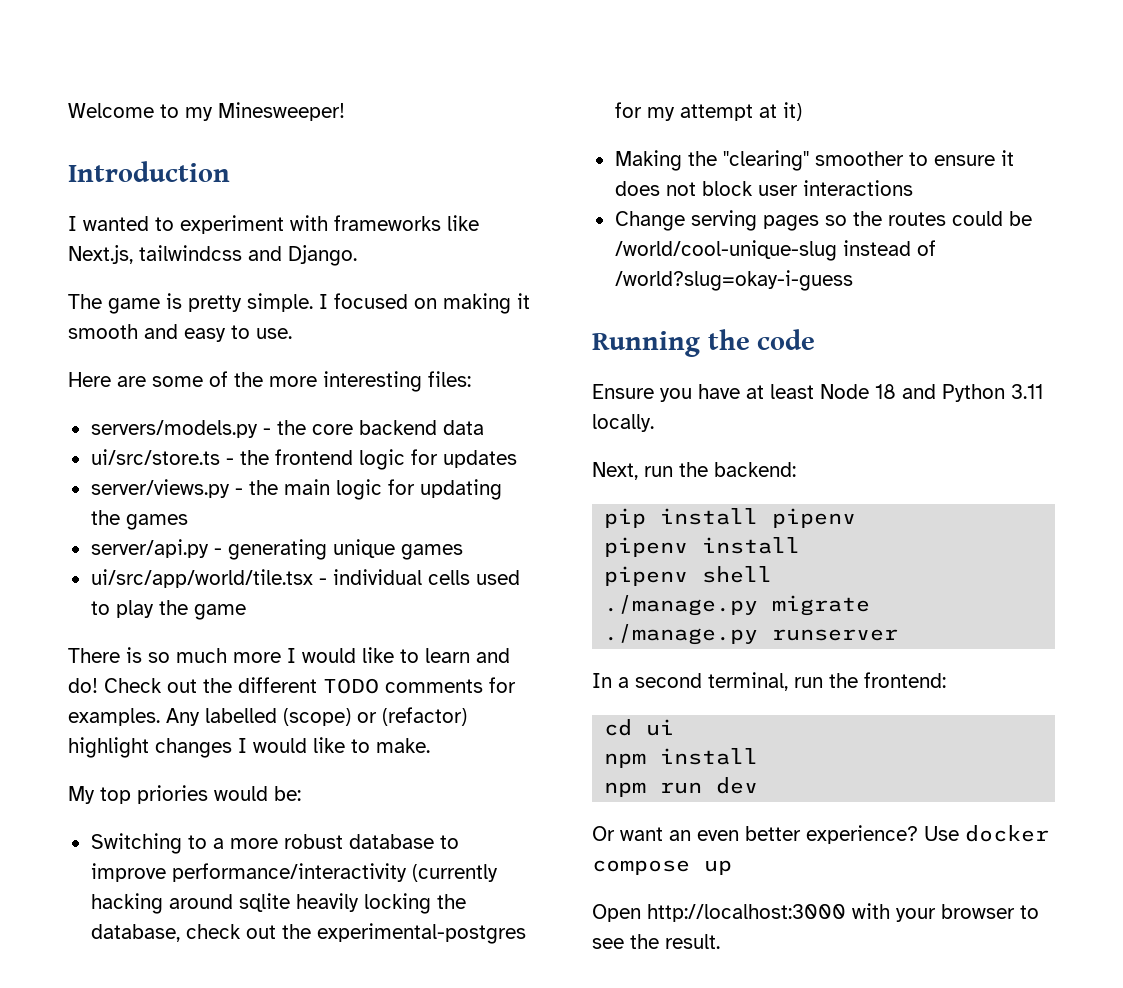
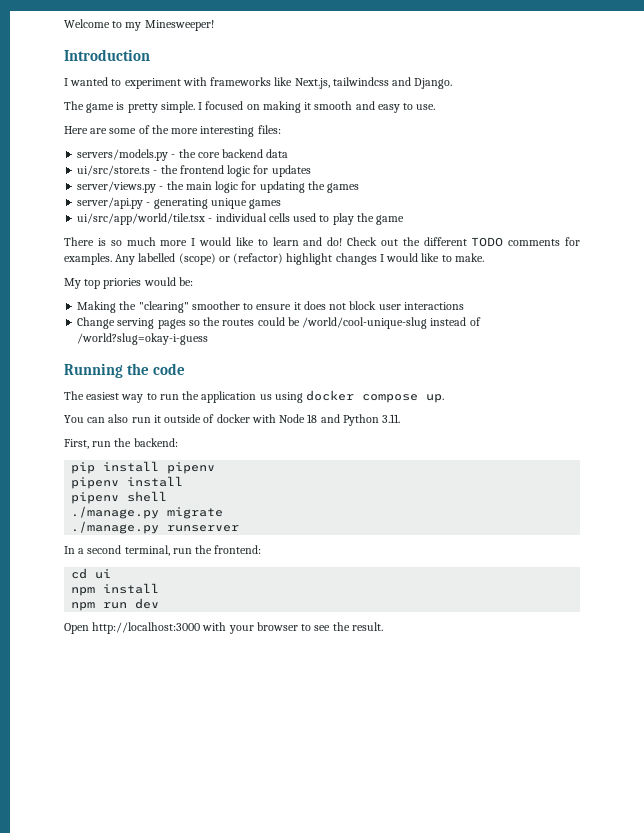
[90,833,459,854] [90,863,498,882] [90,893,466,914] [90,923,526,944] [614,102,802,121] // Switching to a more robust database to improve performance/interactivity (currently hacking around sqlite heavily locking the database, check out the experimental-postgres for my attempt at it) -> (193, 281) none
[592,384,814,402] Ensure you have at least -> [64,390,445,403] [64,414,276,423] The easiest way to run the application us using docker compose up. // You can also run it outside of docker with
[1011,384,1043,399] [592,414,654,432] [592,462,638,480] 3.11 locally. // Next, -> [382,414,401,423] [64,439,89,449] 3.11. // First,
[592,825,1049,844] [592,860,732,875] // Or want an even better experience? Use docker compose up -> (160, 603) none

